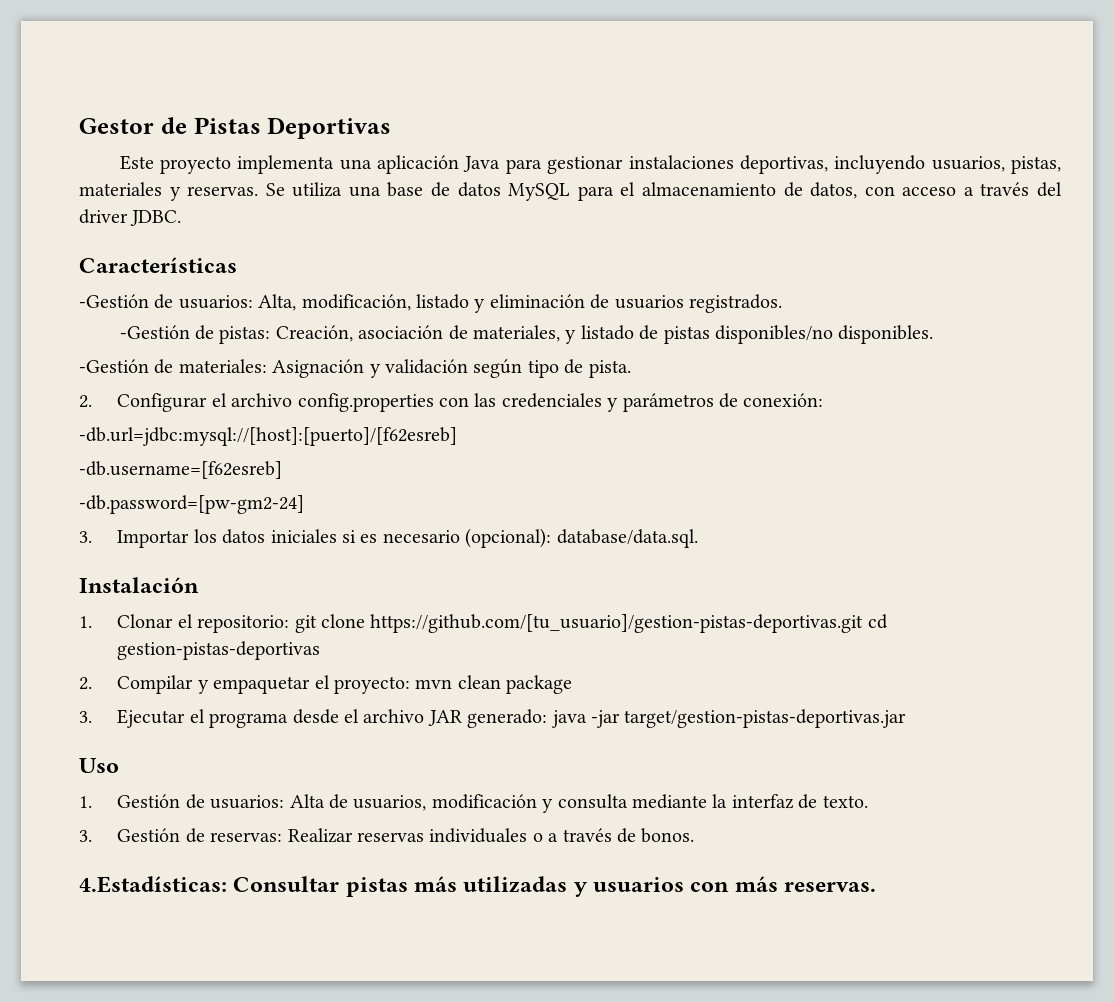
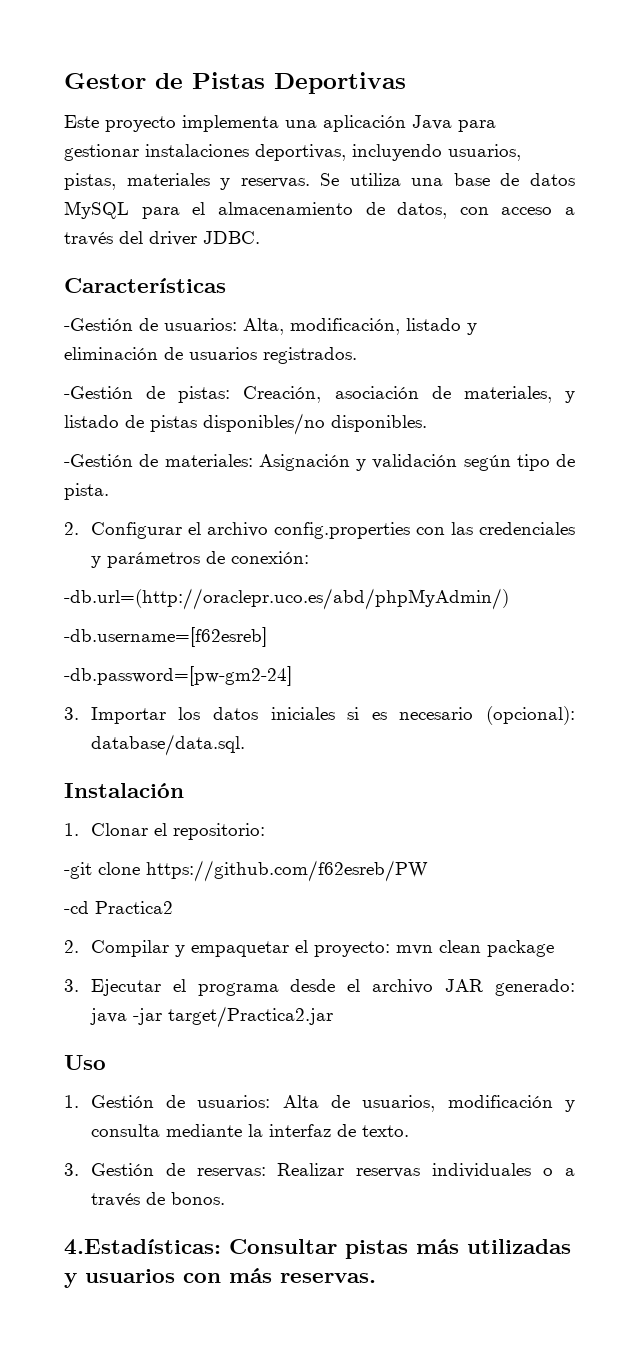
[79,427,457,446] -db.url=jdbc:mysql://[host]:[puerto]/[f62esreb] -> [64,588,509,610] -db.url=(http://oraclepr.uco.es/abd/phpMyAdmin/)
[294,614,888,633] [117,641,321,660] git clone https://github.com/[tu_usuario]/gestion-pistas-deportivas.git cd gestion-pistas-deportivas -> [64,860,428,882] [64,901,173,914] // -git clone https://github.com/f62esreb/PW // -cd Practica2
[624,709,907,728] target/gestion-pistas-deportivas.jar -> [167,1006,333,1028] target/Practica2.jar

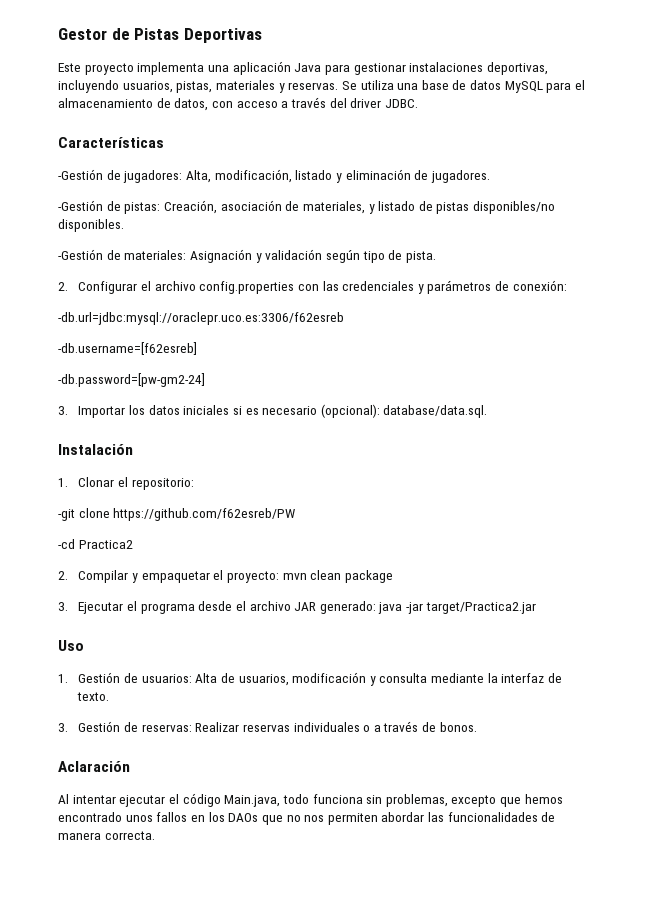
[164,318,237,331] usuarios: -> [123,170,183,183] jugadores:
[189,347,357,364] usuarios registrados. -> [430,170,490,183] jugadores.
[64,588,509,610] -db.url=(http://oraclepr.uco.es/abd/phpMyAdmin/) -> [58,312,344,325] -db.url=jdbc:mysql://oraclepr.uco.es:3306/f62esreb
[64,1239,571,1259] [64,1268,376,1288] 4.Estadísticas: Consultar pistas más utilizadas y usuarios con más reservas. -> [58,761,130,772] [58,793,563,807] [58,812,556,825] [58,831,155,840] Aclaración // Al intentar ejecutar el código Main.java, todo funciona sin problemas, excepto que hemos encontrado unos fallos en los DAOs que no nos permiten abordar las funcionalidades de manera correcta.

